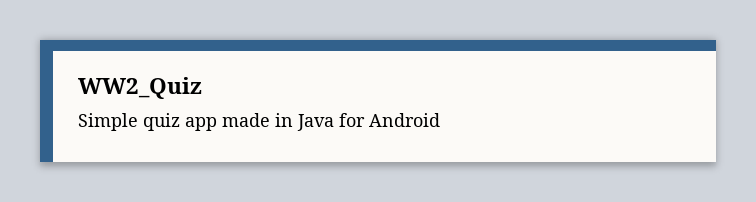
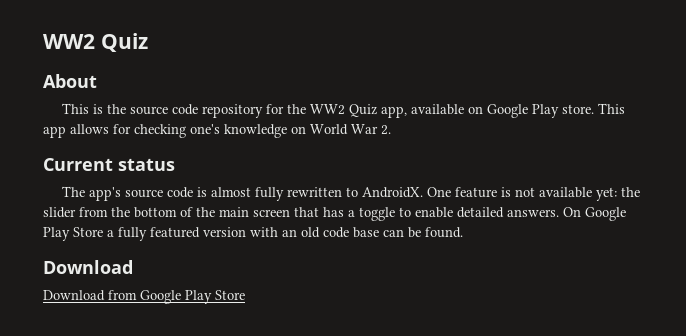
[78,77,202,99] [78,113,440,131] WW2_Quiz // Simple quiz app made in Java for Android -> [43,33,148,52] [43,74,97,88] [61,103,625,118] [43,124,391,138] [43,158,175,171] [61,186,640,201] [43,207,626,221] [43,227,463,241] [43,260,133,274] [43,290,245,304] WW2 Quiz // About // This is the source code repository for the WW2 Quiz app, available on Google Play store. This app allows for checking one's knowledge on World War 2. // Current status // The app's source code is almost fully rewritten to AndroidX. One feature is not available yet: the slider from the bottom of the main screen that has a toggle to enable detailed answers. On Google Play Store a fully featured version with an old code base can be found. // Download // Download from Google Play Store

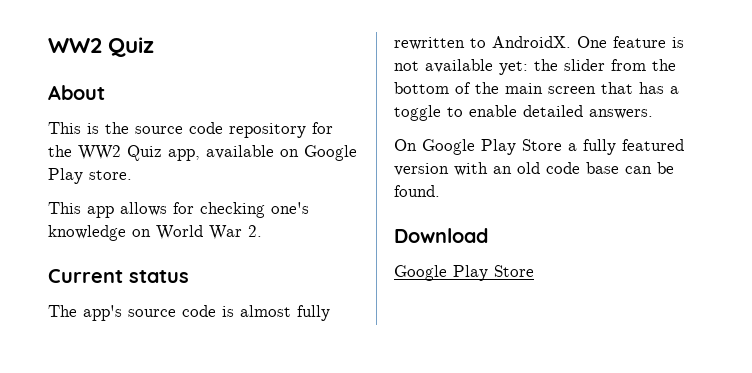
(594, 109) none -> (132, 175) //
(559, 213) none -> (653, 114) //
[43,290,137,301] Download from -> (488, 235) none

